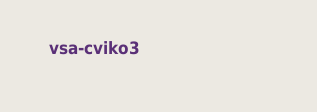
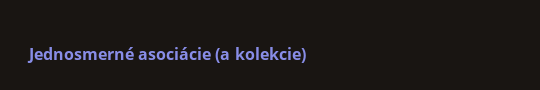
[49,41,140,55] vsa-cviko3 -> [27,47,306,63] Jednosmerné asociácie (a kolekcie)

